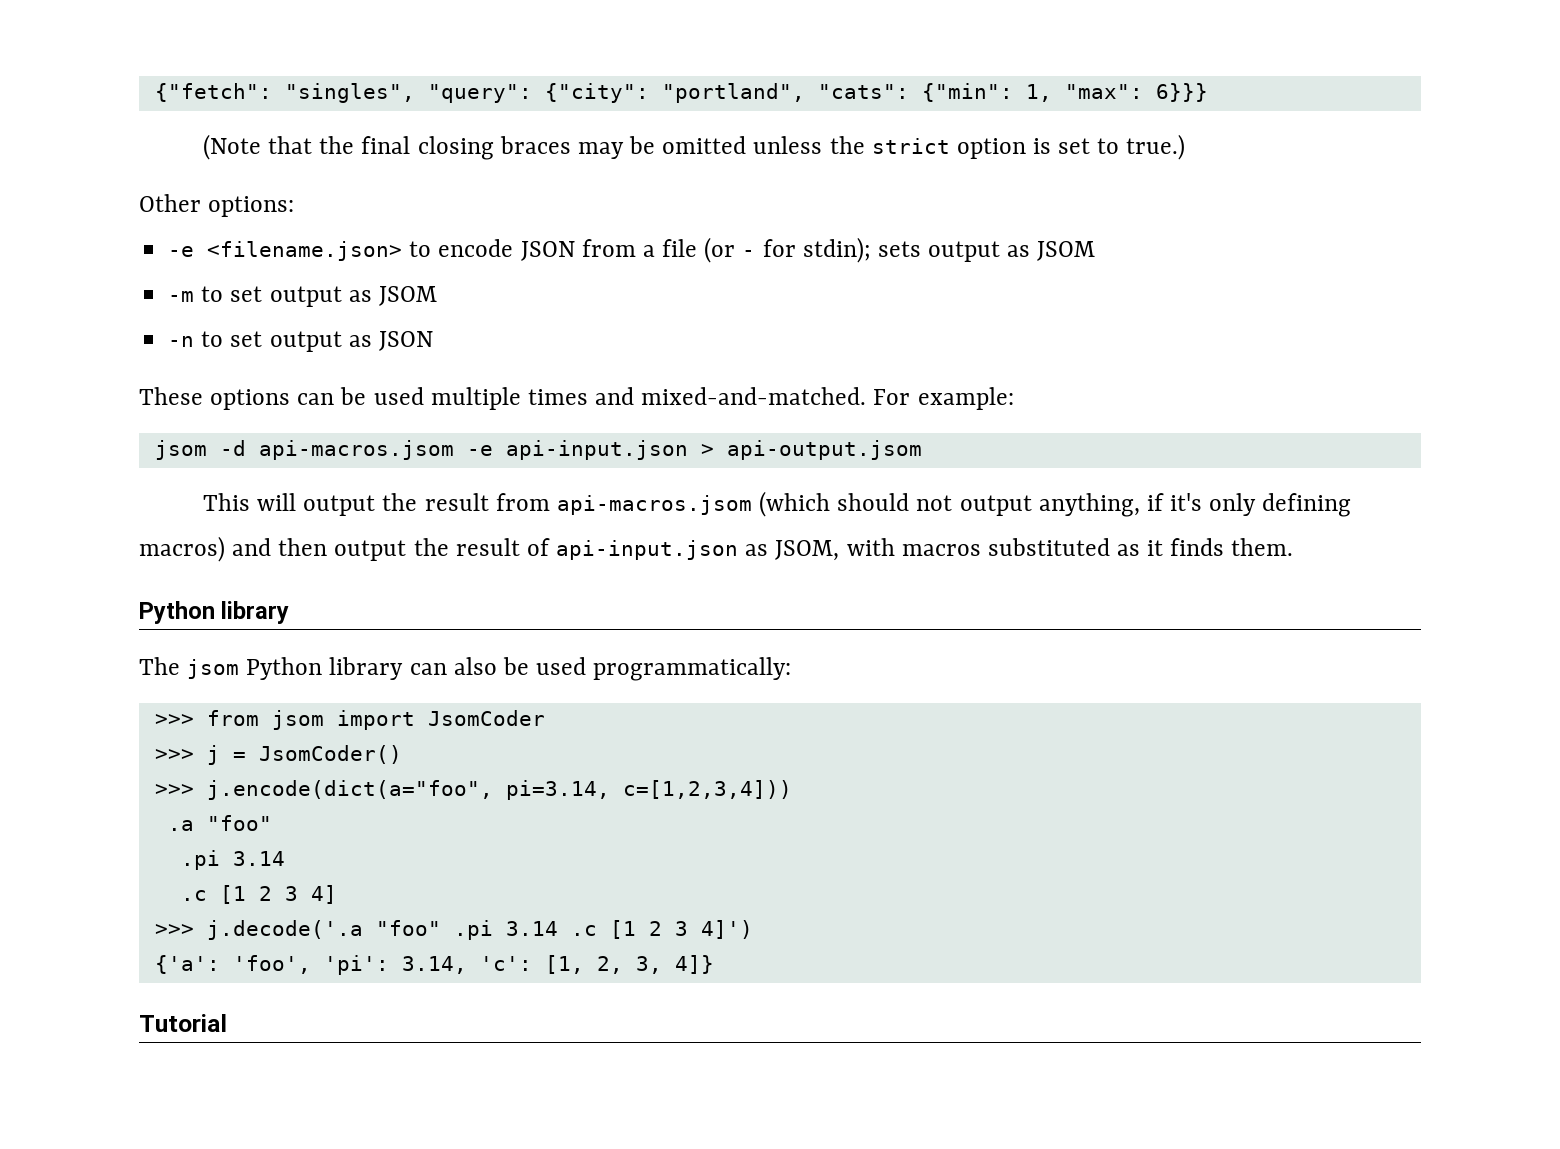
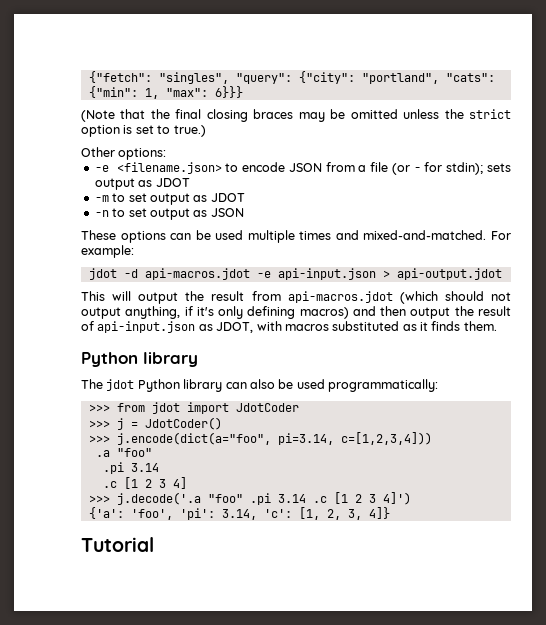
[1037,241,1096,261] JSOM -> [155,178,190,187] JDOT
[378,286,437,306] JSOM -> [210,193,245,202] JDOT
[154,440,454,460] jsom -d api-macros.jsom -> [88,268,250,280] jdot -d api-macros.jdot
[726,440,922,460] api-output.jsom -> [396,268,502,280] api-output.jdot
[556,495,752,515] api-macros.jsom -> [287,291,393,303] api-macros.jdot
[775,540,840,561] JSOM, -> [216,322,254,333] JDOT,
[187,659,240,679] jsom -> [106,379,135,391] jdot
[271,710,545,730] jsom import JsomCoder -> [151,402,299,414] jdot import JdotCoder
[258,745,402,764] JsomCoder() -> [144,417,222,430] JdotCoder()

